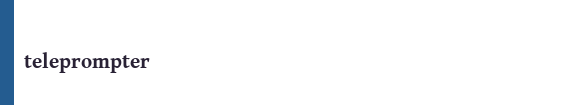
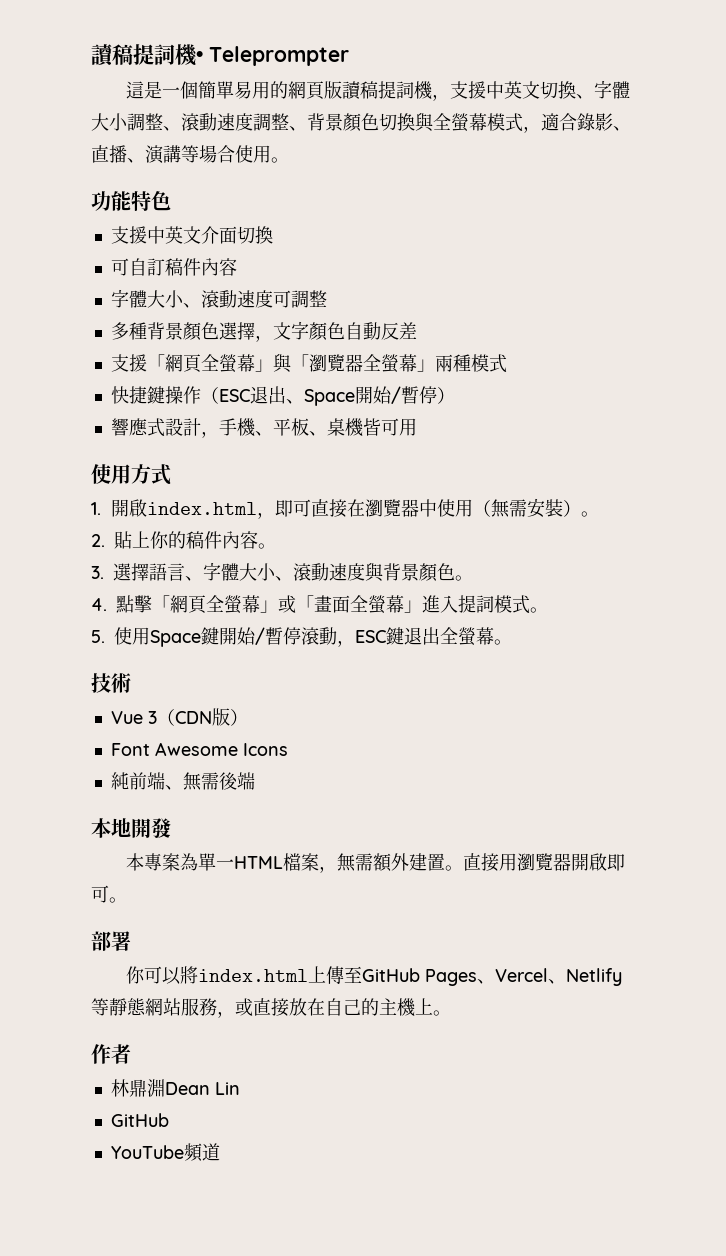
[24,52,150,73] teleprompter -> [91,44,349,66] [126,80,631,101] [91,112,631,133] [91,145,289,164] [91,191,171,211] [110,226,273,244] [110,258,237,276] [110,289,327,308] [110,321,417,342] [110,353,507,373] [110,386,455,406] [110,418,417,438] [91,464,171,485] [91,498,599,519] [91,531,276,549] [91,562,473,582] [91,595,548,614] [91,627,512,647] [91,673,131,693] [110,708,248,726] [110,742,288,756] [110,772,255,791] [91,818,171,838] [126,853,626,873] [91,885,127,903] [91,931,131,951] [126,966,623,986] [91,998,451,1018] [91,1044,131,1064] [110,1079,240,1097] [110,1113,169,1127] [110,1143,220,1162] 讀稿提詞機• Teleprompter // 這是一個簡單易用的網頁版讀稿提詞機，支援中英文切換、字體大小調整、滾動速度調整、背景顏色切換與全螢幕模式，適合錄影、直播、演講等場合使用。 // 功能特色 // 支援中英文介面切換 // 可自訂稿件內容 // 字體大小、滾動速度可調整 // 多種背景顏色選擇，文字顏色自動反差 // 支援「網頁全螢幕」與「瀏覽器全螢幕」兩種模式 // 快捷鍵操作（ESC退出、Space開始/暫停） // 響應式設計，手機、平板、桌機皆可用 // 使用方式 // 1.開啟index.html，即可直接在瀏覽器中使用（無需安裝）。 // 2.貼上你的稿件內容。 // 3.選擇語言、字體大小、滾動速度與背景顏色。 // 4.點擊「網頁全螢幕」或「畫面全螢幕」進入提詞模式。 // 5.使用Space鍵開始/暫停滾動，ESC鍵退出全螢幕。 // 技術 // Vue 3（CDN版） // Font Awesome Icons // 純前端、無需後端 // 本地開發 // 本專案為單一HTML檔案，無需額外建置。直接用瀏覽器開啟即可。 // 部署 // 你可以將index.html上傳至GitHub Pages、Vercel、Netlify等靜態網站服務，或直接放在自己的主機上。 // 作者 // 林鼎淵Dean Lin // GitHub // YouTube頻道

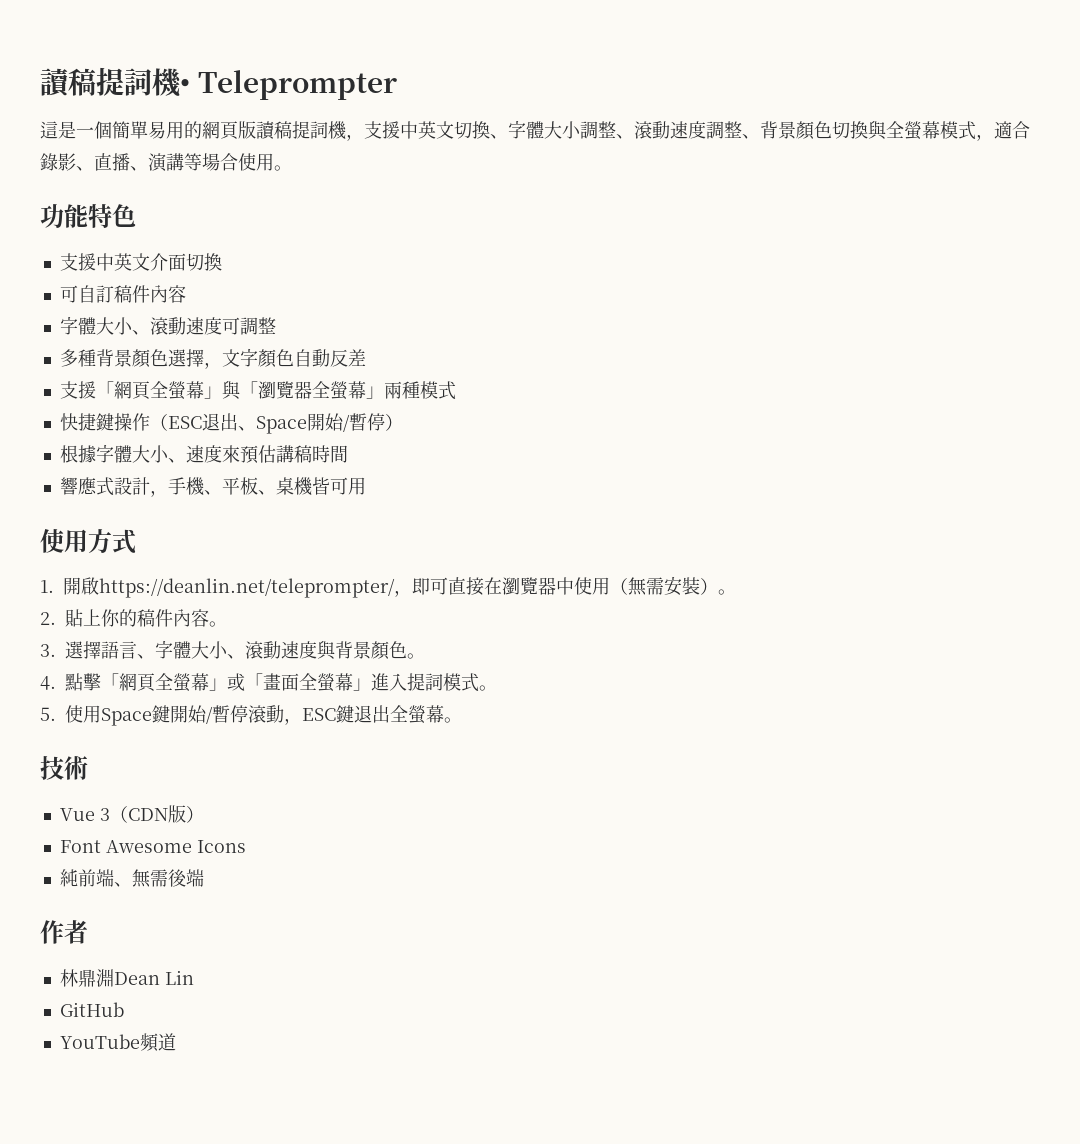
(455, 395) none -> [59,444,348,464] // 根據字體大小、速度來預估講稿時間
[146,502,257,515] index.html -> [99,578,395,598] https://deanlin.net/teleprompter/
[91,818,171,838] [126,853,626,873] [91,885,127,903] [91,931,131,951] [126,966,623,986] [91,998,451,1018] // 本地開發 // 本專案為單一HTML檔案，無需額外建置。直接用瀏覽器開啟即可。 // 部署 // 你可以將index.html上傳至GitHub Pages、Vercel、Netlify等靜態網站服務，或直接放在自己的主機上。 -> (204, 878) none

